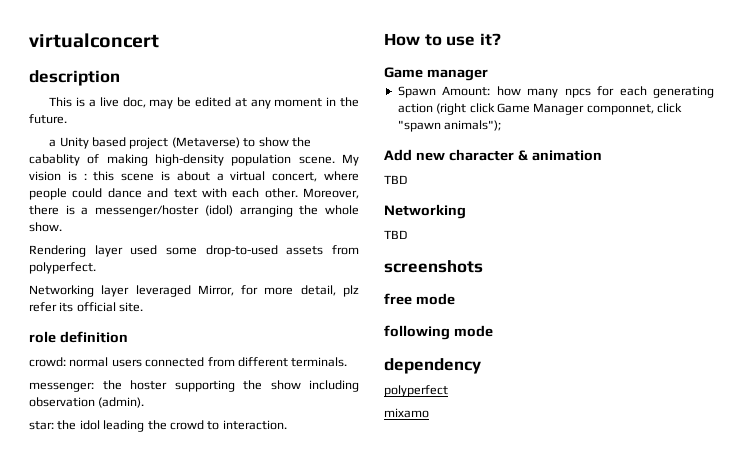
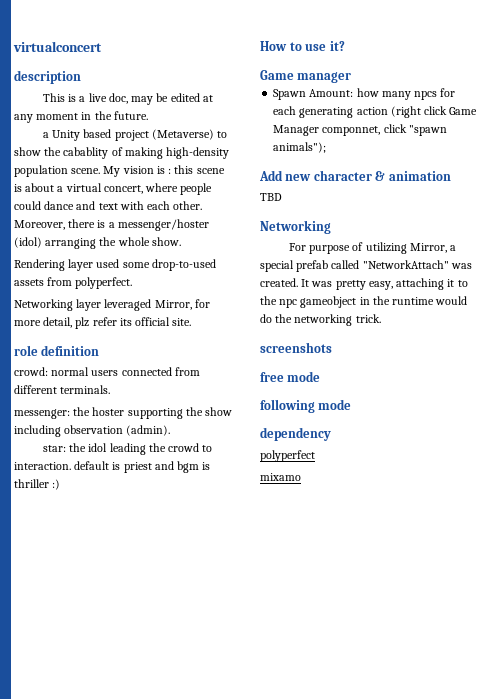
(287, 425) none -> [74,461,211,473] [14,479,61,490] default is priest and bgm is thriller :)
[384,230,407,239] TBD -> [288,242,457,254] [260,260,472,272] [260,278,468,290] [260,296,468,308] [260,314,381,326] For purpose of utilizing Mirror, a special prefab called "NetworkAttach" was created. It was pretty easy, attaching it to the npc gameobject in the runtime would do the networking trick.

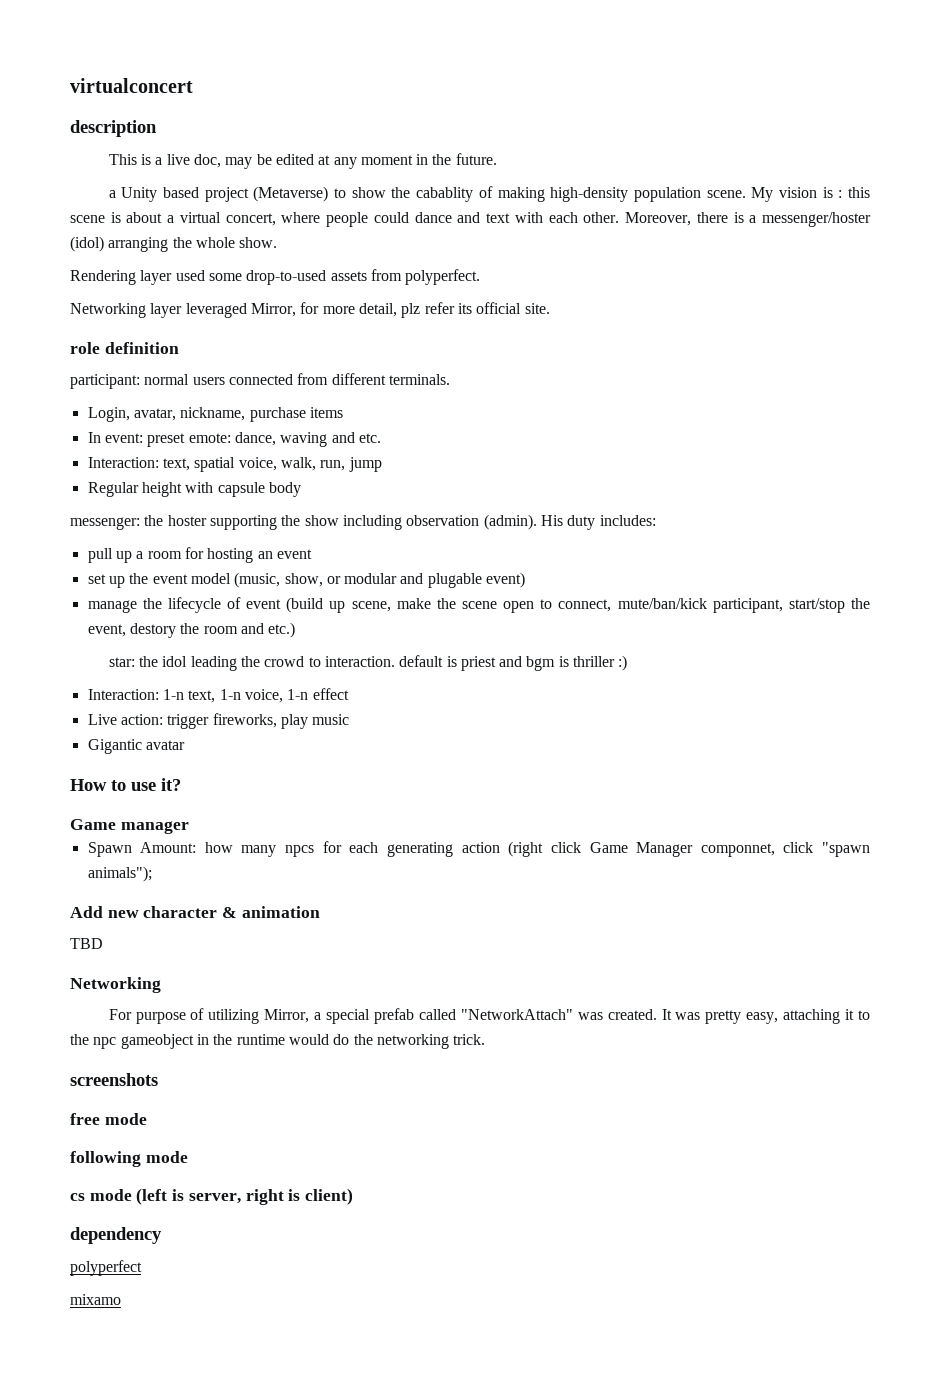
[14,367,48,376] crowd: -> [70,374,140,389] participant:
(111, 389) none -> [87,407,343,422] [87,432,381,447] [87,457,382,472] [87,482,301,497] // Login, avatar, nickname, purchase items // In event: preset emote: dance, waving and etc. // Interaction: text, spatial voice, walk, run, jump // Regular height with capsule body
(171, 430) none -> [540,515,656,530] [87,547,312,563] [87,572,526,588] [87,597,870,613] [87,622,296,638] His duty includes: // pull up a room for hosting an event // set up the event model (music, show, or modular and plugable event) // manage the lifecycle of event (build up scene, make the scene open to connect, mute/ban/kick participant, start/stop the event, destory the room and etc.)
(61, 484) none -> [87,688,349,703] [87,713,350,729] [87,739,185,754] // Interaction: 1-n text, 1-n voice, 1-n effect // Live action: trigger fireworks, play music // Gigantic avatar
(352, 404) none -> [70,1188,354,1205] // cs mode (left is server, right is client)

